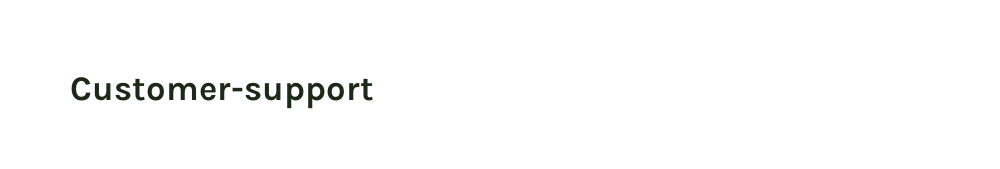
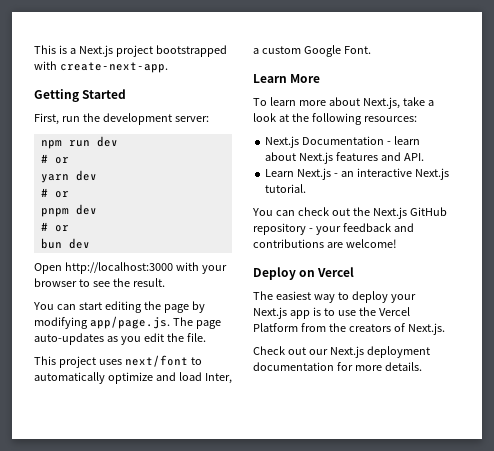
[70,77,374,109] Customer-support -> [34,45,227,57] [34,61,168,73] [34,89,127,102] [34,113,209,125] [40,136,118,149] [40,154,69,164] [40,170,97,183] [40,188,69,198] [40,204,97,217] [40,222,69,232] [40,238,90,249] [34,262,227,274] [34,278,165,287] [33,301,205,313] [34,316,221,329] [34,333,206,345] [34,355,202,368] [34,372,232,384] [253,45,371,57] [253,74,321,83] [253,97,434,109] [253,113,417,125] [265,136,421,148] [265,152,424,164] [265,168,449,180] [265,184,307,193] [252,207,447,219] [253,223,414,235] [253,239,397,248] [253,267,355,280] [253,291,416,303] [253,307,410,319] [253,323,445,335] [253,346,430,358] [253,362,422,371] This is a Next.js project bootstrapped with create-next-app. // Getting Started // First, run the development server: // npm run dev // # or // yarn dev // # or // pnpm dev // # or // bun dev // Open http://localhost:3000 with your browser to see the result. // You can start editing the page by modifying app/page.js. The page auto-updates as you edit the file. // This project uses next/font to automatically optimize and load Inter, a custom Google Font. // Learn More // To learn more about Next.js, take a look at the following resources: // Next.js Documentation - learn about Next.js features and API. // Learn Next.js - an interactive Next.js tutorial. // You can check out the Next.js GitHub repository - your feedback and contributions are welcome! // Deploy on Vercel // The easiest way to deploy your Next.js app is to use the Vercel Platform from the creators of Next.js. // Check out our Next.js deployment documentation for more details.

